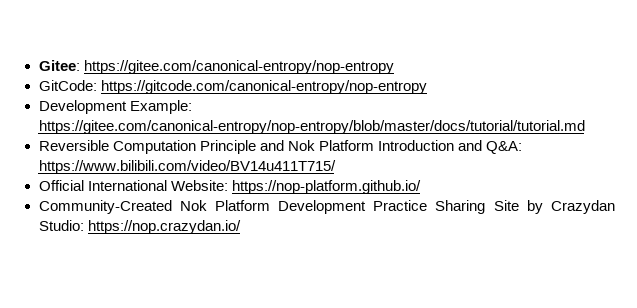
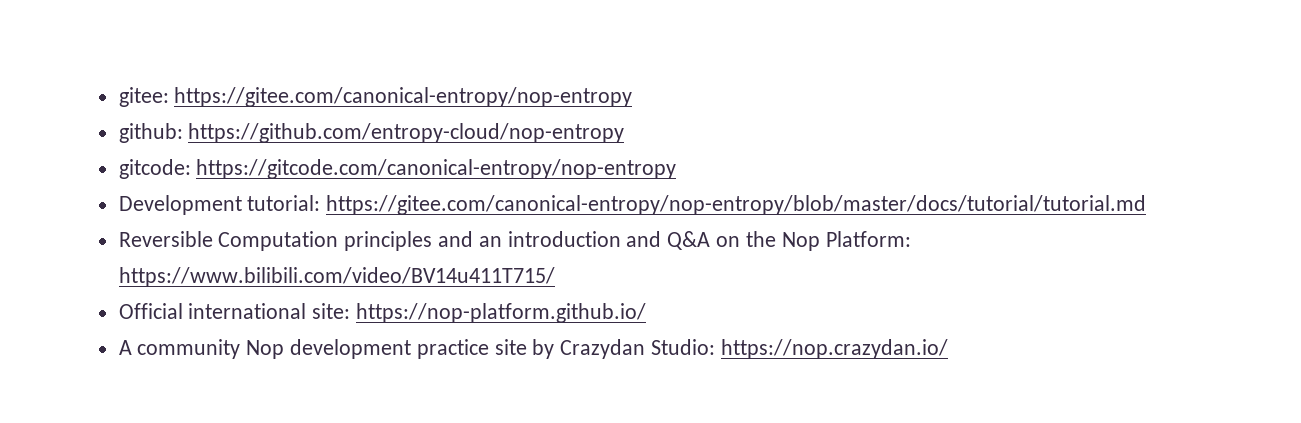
[38,60,80,71] Gitee: -> [118,87,169,107] gitee:
[38,80,97,91] GitCode: -> [118,123,625,143] [118,159,191,179] github: https://github.com/entropy-cloud/nop-entropy // gitcode:
[129,100,192,114] Example: -> [247,195,321,211] tutorial:
[199,140,522,154] Principle and Nok Platform Introduction and Q&A: -> [344,231,911,251] principles and an introduction and Q&A on the Nop Platform:
[87,180,228,191] International Website: -> [188,303,351,319] international site:
[38,200,519,214] Community-Created Nok Platform Development Practice Sharing Site -> [118,339,527,359] A community Nop development practice site

